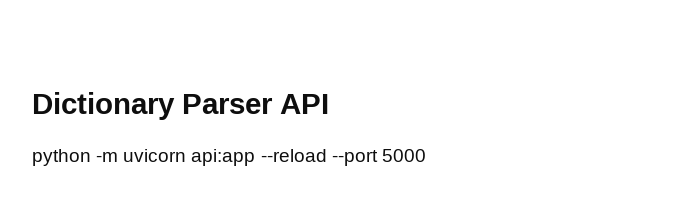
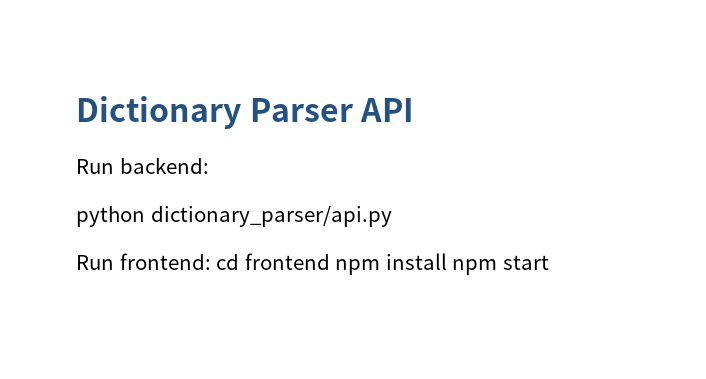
(329, 104) none -> [76,157,209,174] // Run backend:
[96,149,426,166] -m uvicorn api:app --reload --port 5000 -> [150,206,392,227] [76,253,549,275] dictionary_parser/api.py // Run frontend: cd frontend npm install npm start

